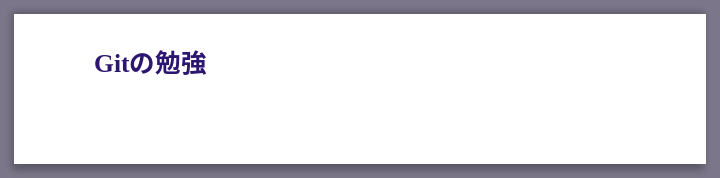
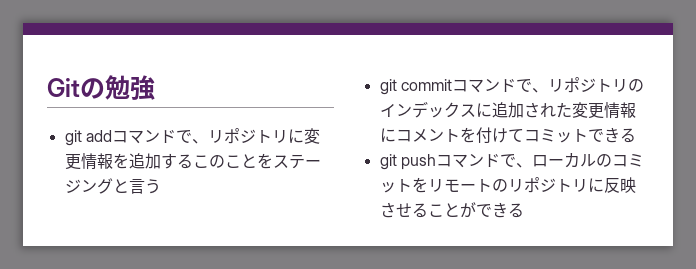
(207, 62) none -> [64,128,320,146] [64,153,321,170] [64,178,161,194] [379,77,644,95] [379,101,636,119] [379,127,636,144] [379,153,644,170] [379,177,636,193] [379,202,524,218] // git addコマンドで、リポジトリに変更情報を追加するこのことをステージングと言う // git commitコマンドで、リポジトリのインデックスに追加された変更情報にコメントを付けてコミットできる // git pushコマンドで、ローカルのコミットをリモートのリポジトリに反映させることができる

